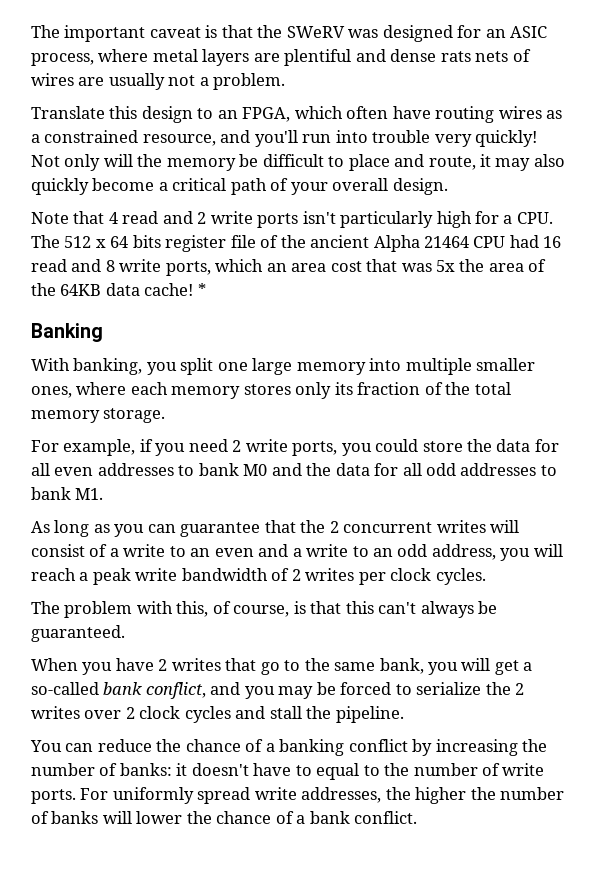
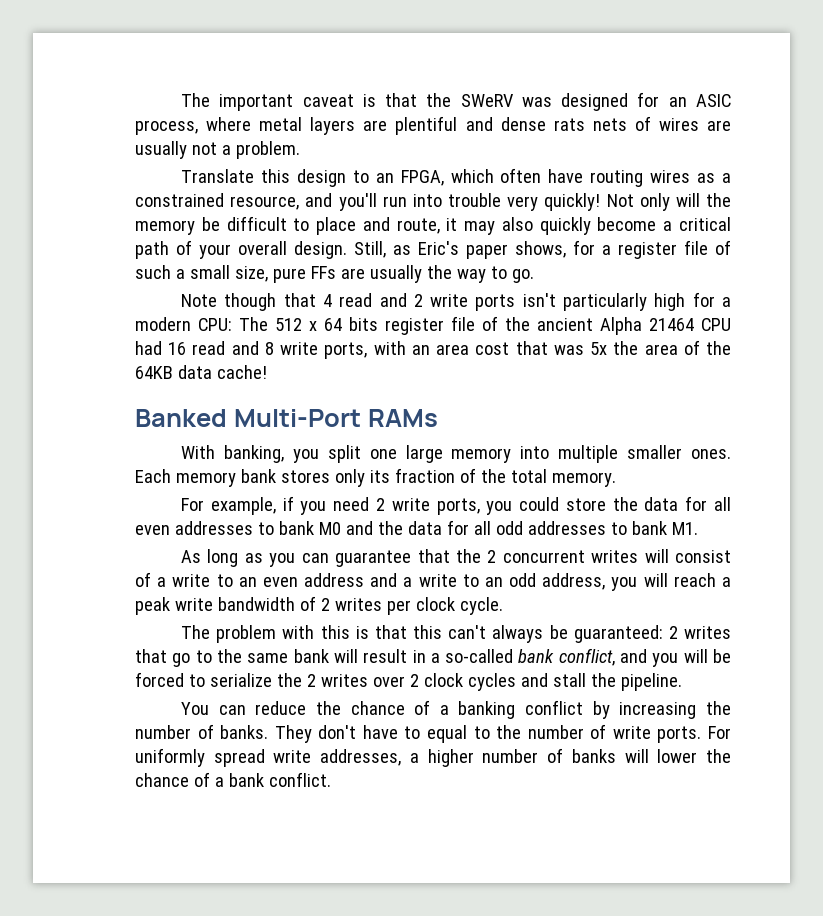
(448, 186) none -> [354,240,731,259] [135,265,534,283] Still, as Eric's paper shows, for a register file of such a small size, pure FFs are usually the way to go.
(69, 218) none -> [224,293,277,311] though
[516,212,553,224] CPU. -> [135,317,232,331] modern CPU:
[215,259,264,272] which -> [373,341,406,355] with
[197,283,206,296] [31,323,103,342] * // Banking -> [135,409,438,427] // Banked Multi-Port RAMs
[31,382,241,399] ones, where each memory -> [690,449,731,459] [135,469,276,487] ones. Each memory bank
[31,408,166,423] memory storage. -> [551,472,616,487] memory.
(254, 552) none -> [304,573,365,587] address
[435,568,486,585] cycles. -> [459,597,503,615] cycle.
[176,601,290,617] this, of course, -> [320,625,350,639] this
[31,625,125,642] [31,658,154,675] guaranteed. // When you have -> [573,625,663,643] guaranteed:
[379,658,519,675] bank, you will get -> [293,649,426,663] bank will result in
[278,686,314,699] may -> [683,649,708,663] will
[119,763,249,776] banks: it doesn't -> [220,725,357,743] banks. They don't
[385,787,496,804] the higher the -> [409,749,474,767] a higher

